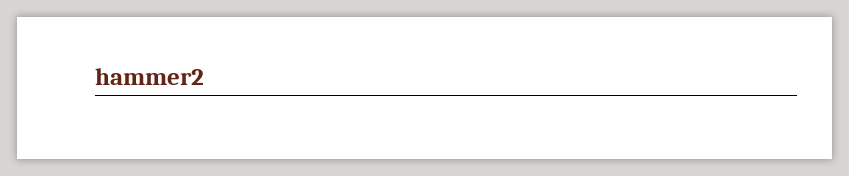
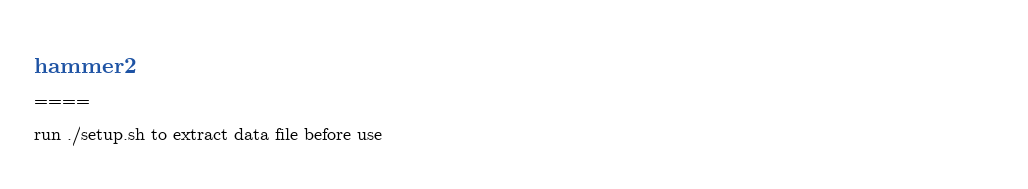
(204, 76) none -> [34,100,90,107] [34,126,382,147] // ==== // run ./setup.sh to extract data file before use

